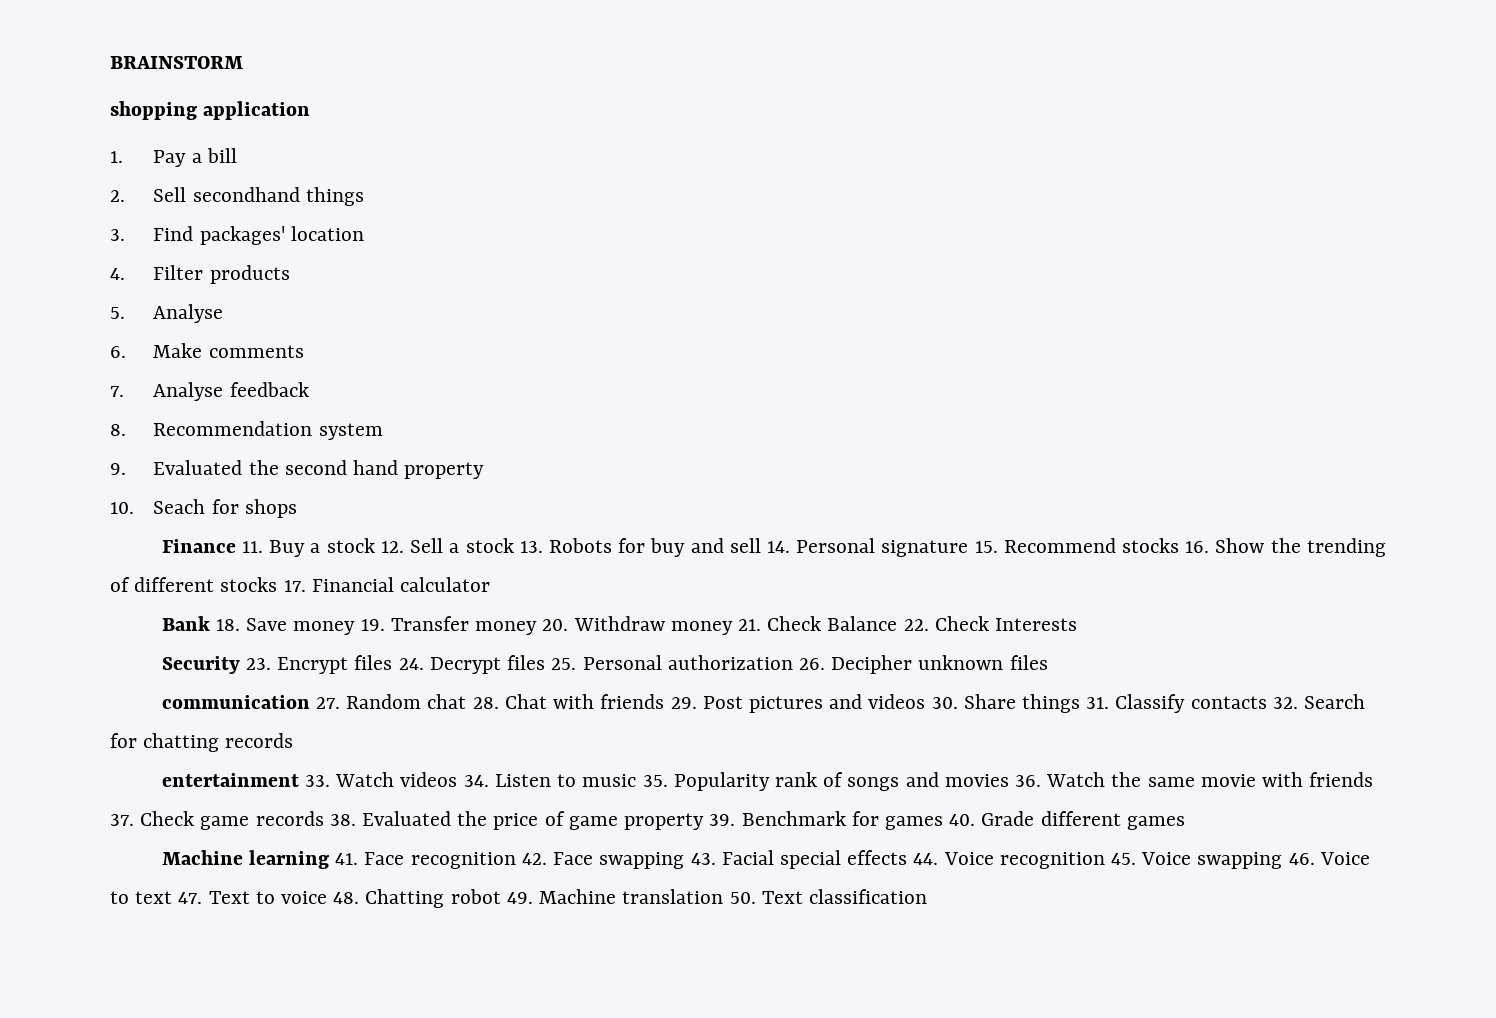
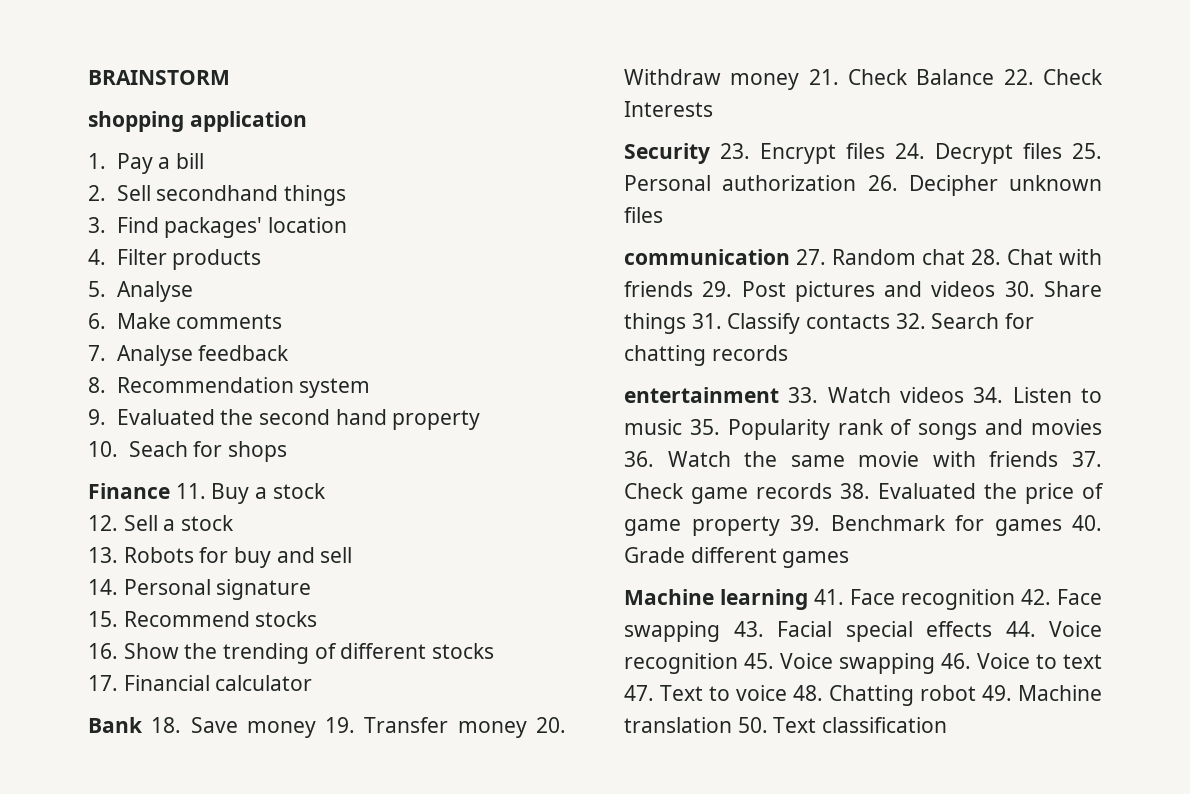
(375, 545) none -> (326, 491) //
(514, 545) none -> (235, 523) //
(761, 545) none -> (353, 555) //
(969, 548) none -> (312, 589) //
(1180, 545) none -> (318, 619) //
(278, 584) none -> (495, 651) //

